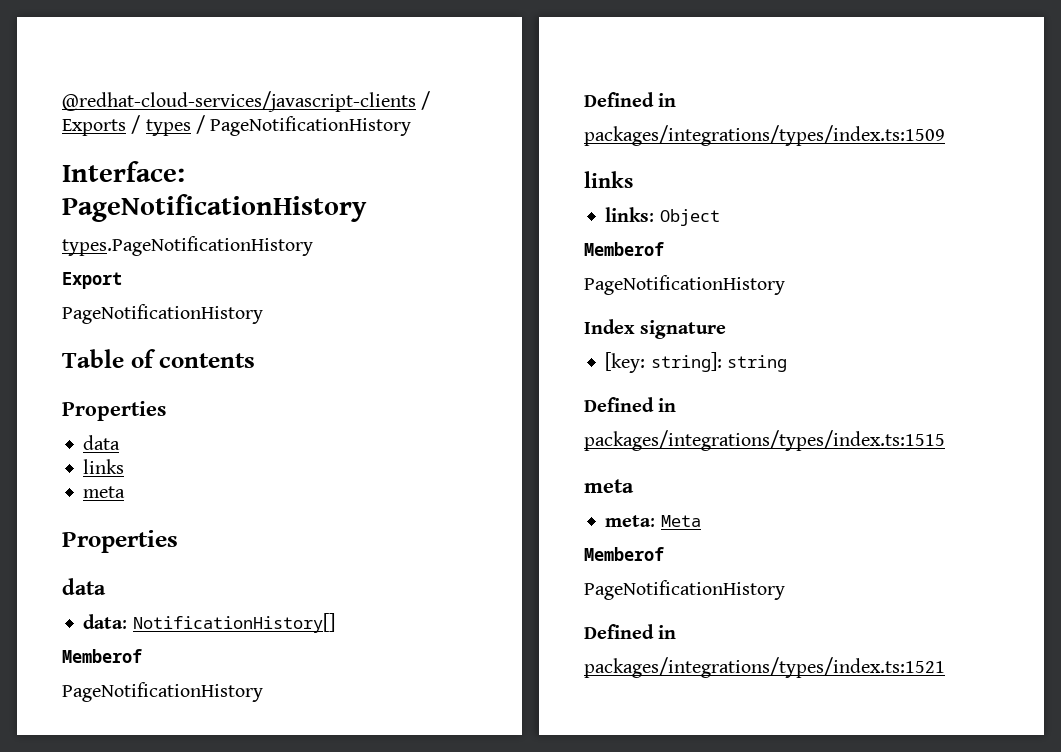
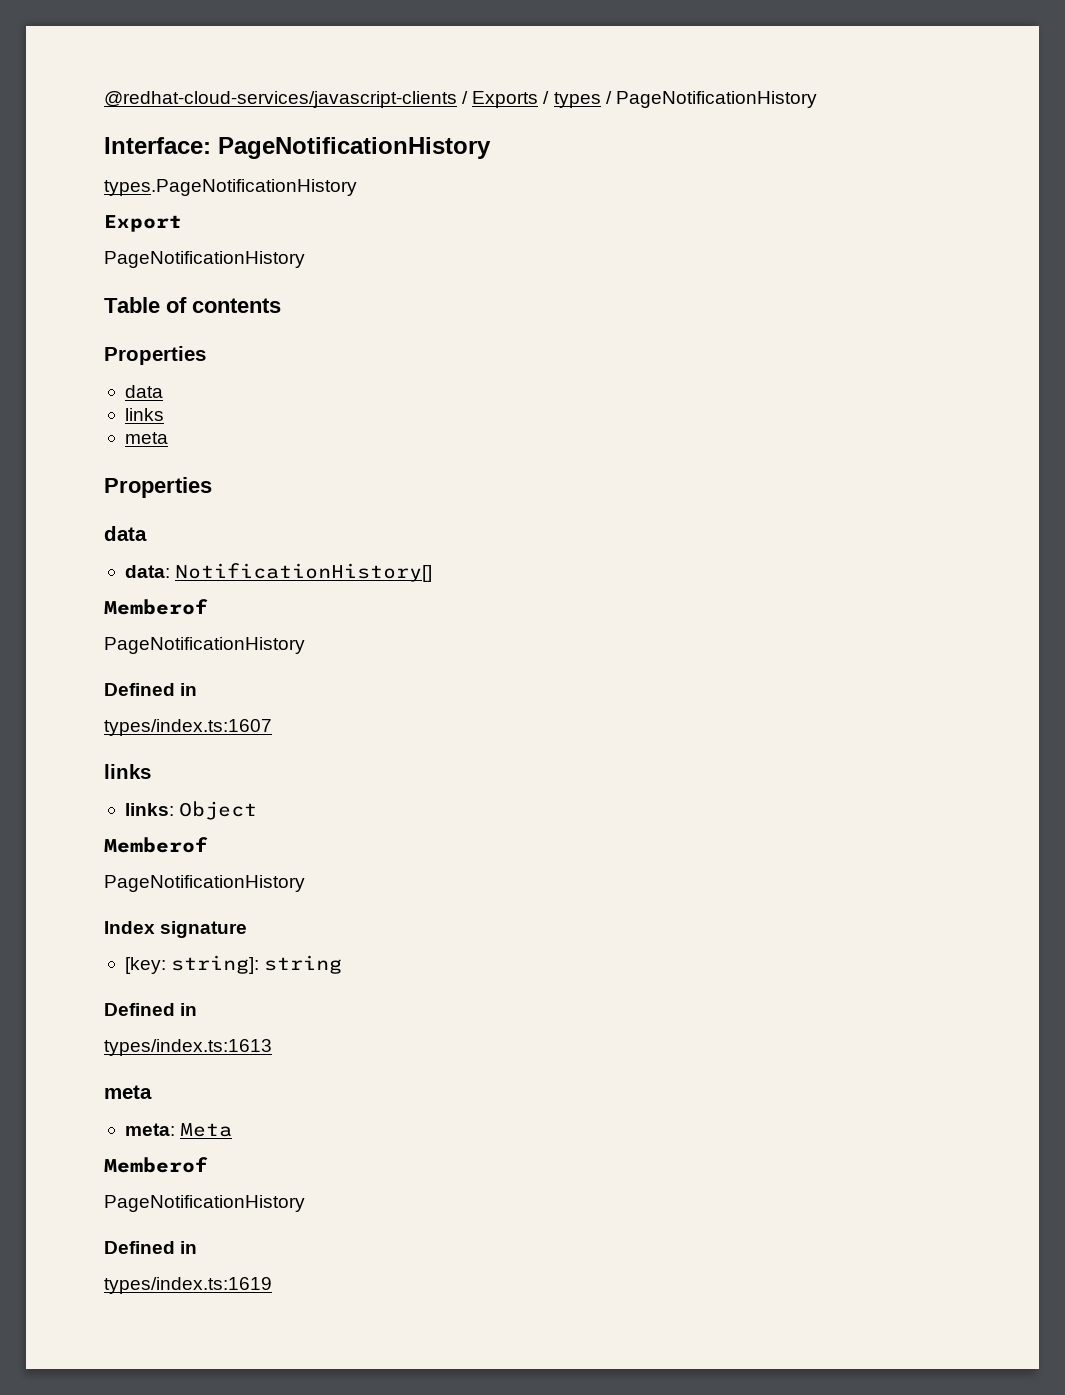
[584,125,945,146] packages/integrations/types/index.ts:1509 -> [104,719,272,736] types/index.ts:1607
[584,430,945,451] packages/integrations/types/index.ts:1515 -> [104,1039,272,1056] types/index.ts:1613
[584,657,945,678] packages/integrations/types/index.ts:1521 -> [104,1277,272,1294] types/index.ts:1619

